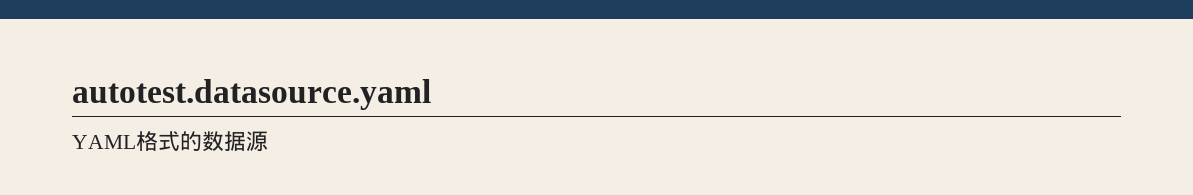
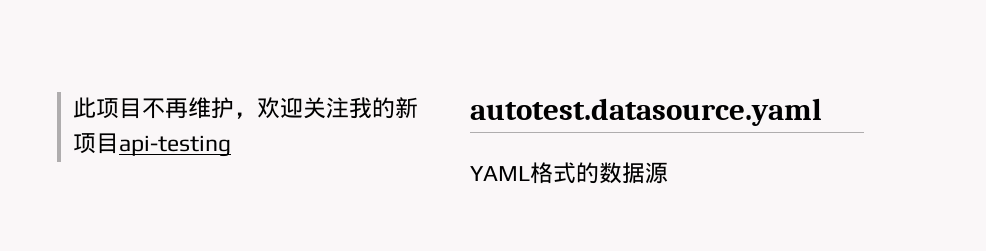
(72, 94) none -> [73,97,419,119] [73,133,232,157] 此项目不再维护，欢迎关注我的新项目api-testing //

